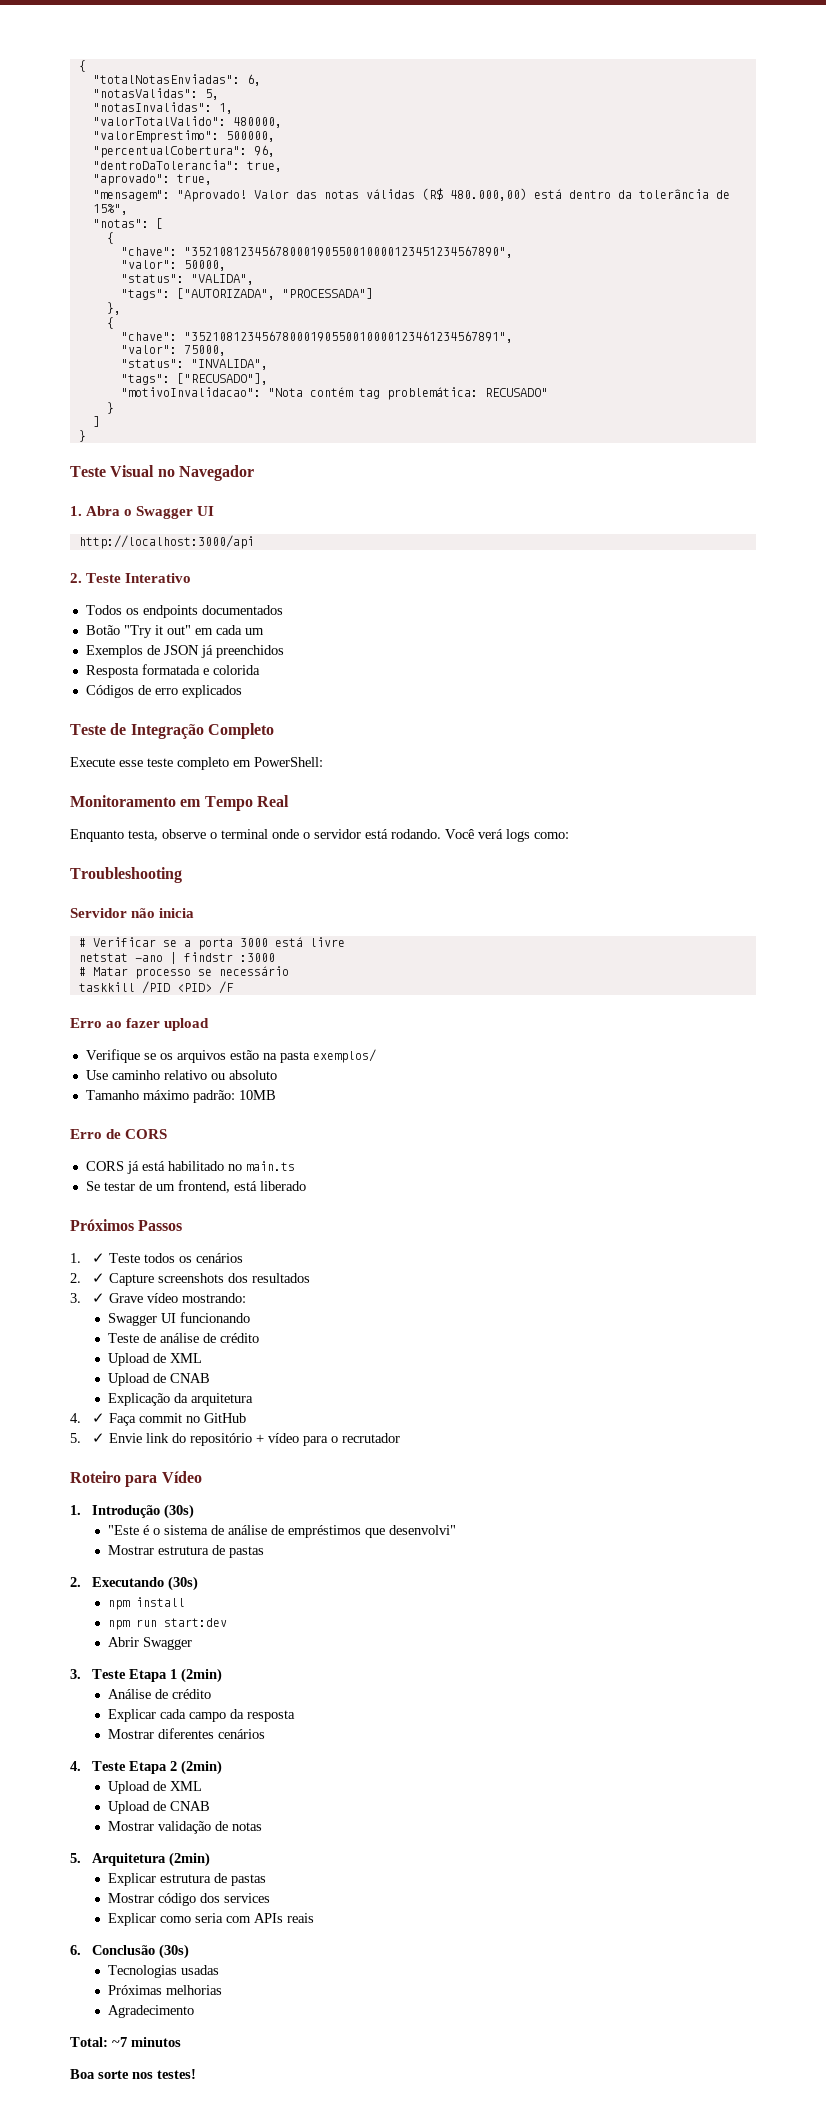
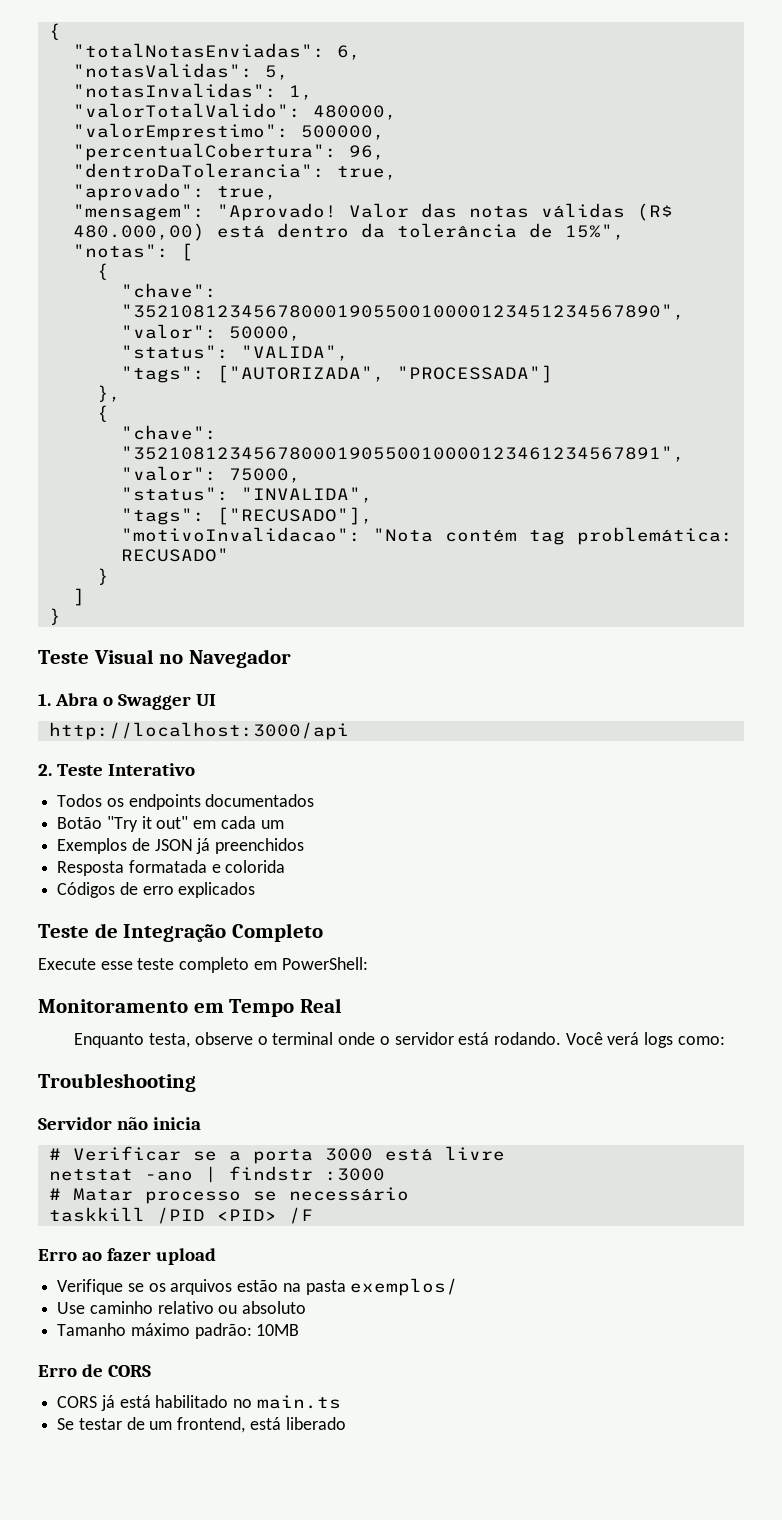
[70,1219,183,1231] [70,1253,243,1263] [70,1273,310,1286] [70,1293,246,1303] [107,1312,250,1326] [107,1333,259,1343] [107,1353,202,1366] [107,1373,210,1386] [107,1393,253,1406] [70,1413,246,1426] [70,1433,400,1446] [70,1471,202,1487] [70,1504,194,1519] [107,1525,456,1538] [107,1545,264,1558] [70,1576,198,1591] [107,1597,185,1610] [107,1618,227,1630] [107,1637,192,1650] [70,1668,222,1683] [107,1689,211,1699] [107,1709,295,1722] [107,1728,265,1739] [70,1760,222,1775] [107,1781,202,1794] [107,1801,210,1814] [107,1821,262,1834] [70,1852,210,1867] [107,1873,266,1886] [107,1893,270,1906] [107,1913,314,1926] [70,1944,189,1959] [107,1965,219,1978] [107,1985,222,1995] [107,2005,194,2018] [70,2037,181,2047] [70,2069,196,2079] // Próximos Passos // 1. ✓ Teste todos os cenários // 2. ✓ Capture screenshots dos resultados // 3. ✓ Grave vídeo mostrando: // Swagger UI funcionando // Teste de análise de crédito // Upload de XML // Upload de CNAB // Explicação da arquitetura // 4. ✓ Faça commit no GitHub // 5. ✓ Envie link do repositório + vídeo para o recrutador // Roteiro para Vídeo // 1. Introdução (30s) // "Este é o sistema de análise de empréstimos que desenvolvi" // Mostrar estrutura de pastas // 2. Executando (30s) // npm install // npm run start:dev // Abrir Swagger // 3. Teste Etapa 1 (2min) // Análise de crédito // Explicar cada campo da resposta // Mostrar diferentes cenários // 4. Teste Etapa 2 (2min) // Upload de XML // Upload de CNAB // Mostrar validação de notas // 5. Arquitetura (2min) // Explicar estrutura de pastas // Mostrar código dos services // Explicar como seria com APIs reais // 6. Conclusão (30s) // Tecnologias usadas // Próximas melhorias // Agradecimento // Total: ~7 minutos // Boa sorte nos testes! -> (346, 1423) none

